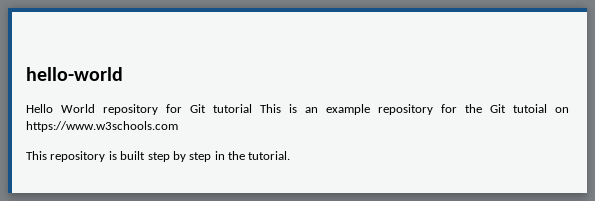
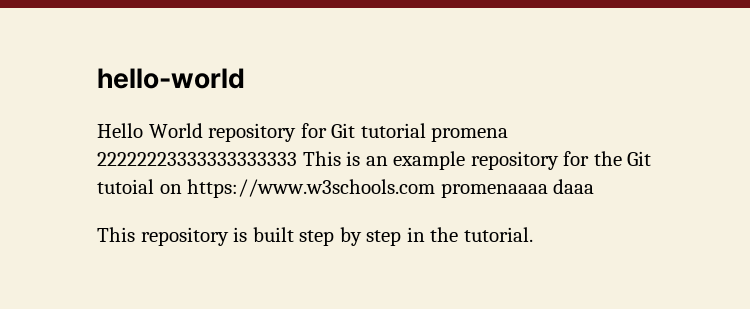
(252, 108) none -> [431,127,509,142] [97,152,297,166] promena 22222223333333333333
(178, 126) none -> [440,179,595,198] promenaaaa daaa

